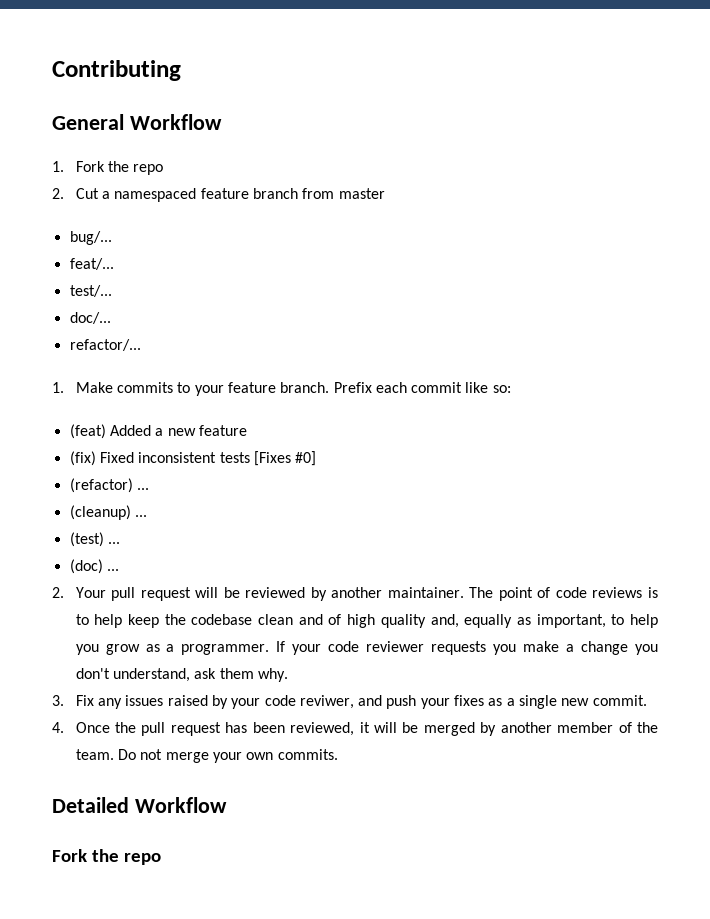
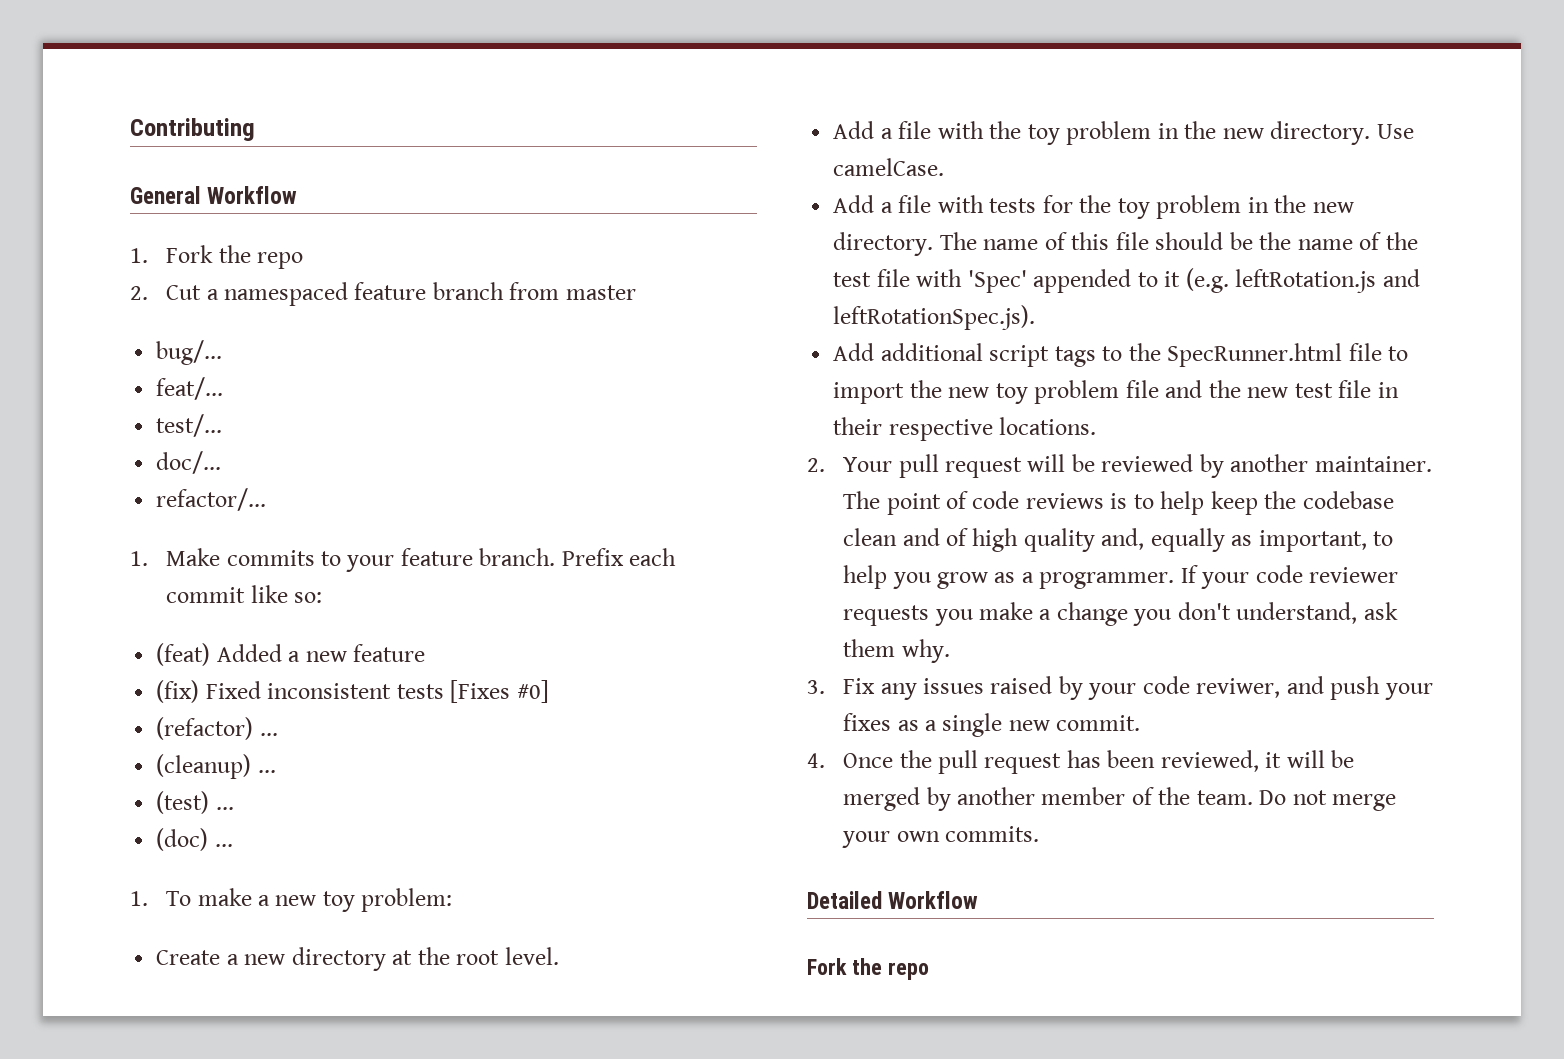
(119, 570) none -> [130,888,453,912] [156,947,559,971] [833,121,1414,145] [833,158,945,176] [833,195,1354,219] [833,232,1418,256] [833,268,1420,293] [833,305,1036,330] [833,343,1409,367] [833,380,1399,404] [833,417,1097,441] // 1. To make a new toy problem: // Create a new directory at the root level. // Add a file with the toy problem in the new directory. Use camelCase. // Add a file with tests for the toy problem in the new directory. The name of this file should be the name of the test file with 'Spec' appended to it (e.g. leftRotation.js and leftRotationSpec.js). // Add additional script tags to the SpecRunner.html file to import the new toy problem file and the new test file in their respective locations.

